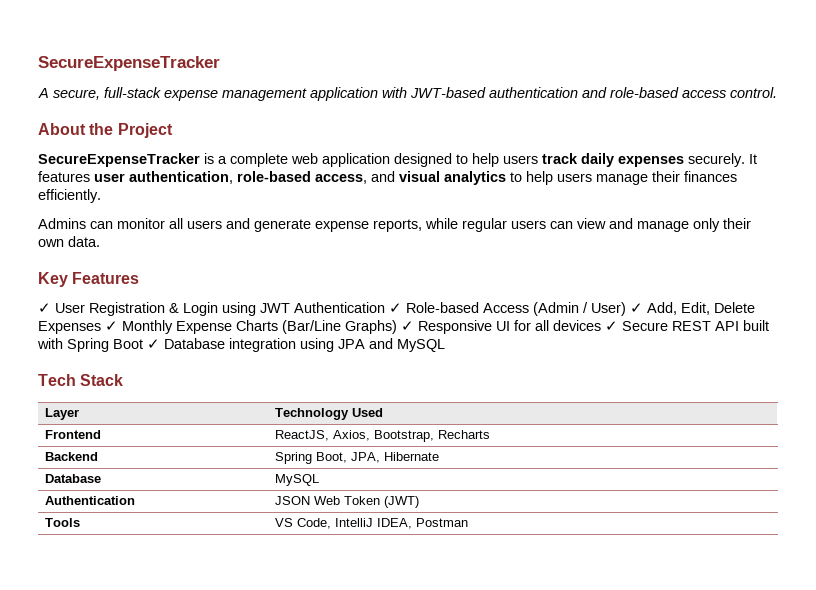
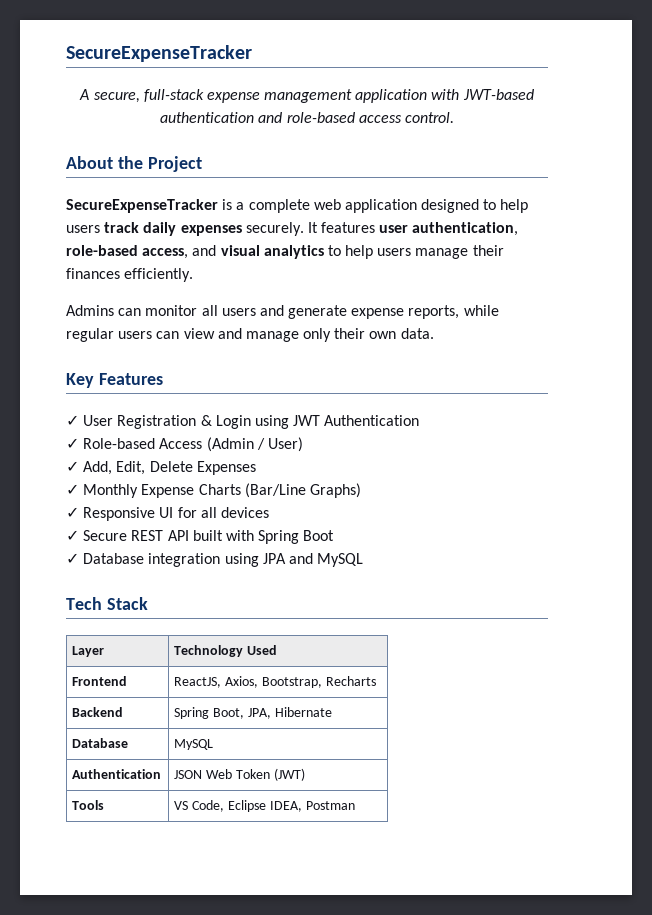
(385, 307) none -> (420, 420) //
(626, 309) none -> (303, 444) //
(101, 327) none -> (256, 468) //
(397, 327) none -> (361, 490) //
(601, 325) none -> (269, 512) //
(143, 344) none -> (335, 535) //
[334,518,373,527] IntelliJ -> [228,800,267,812] Eclipse

